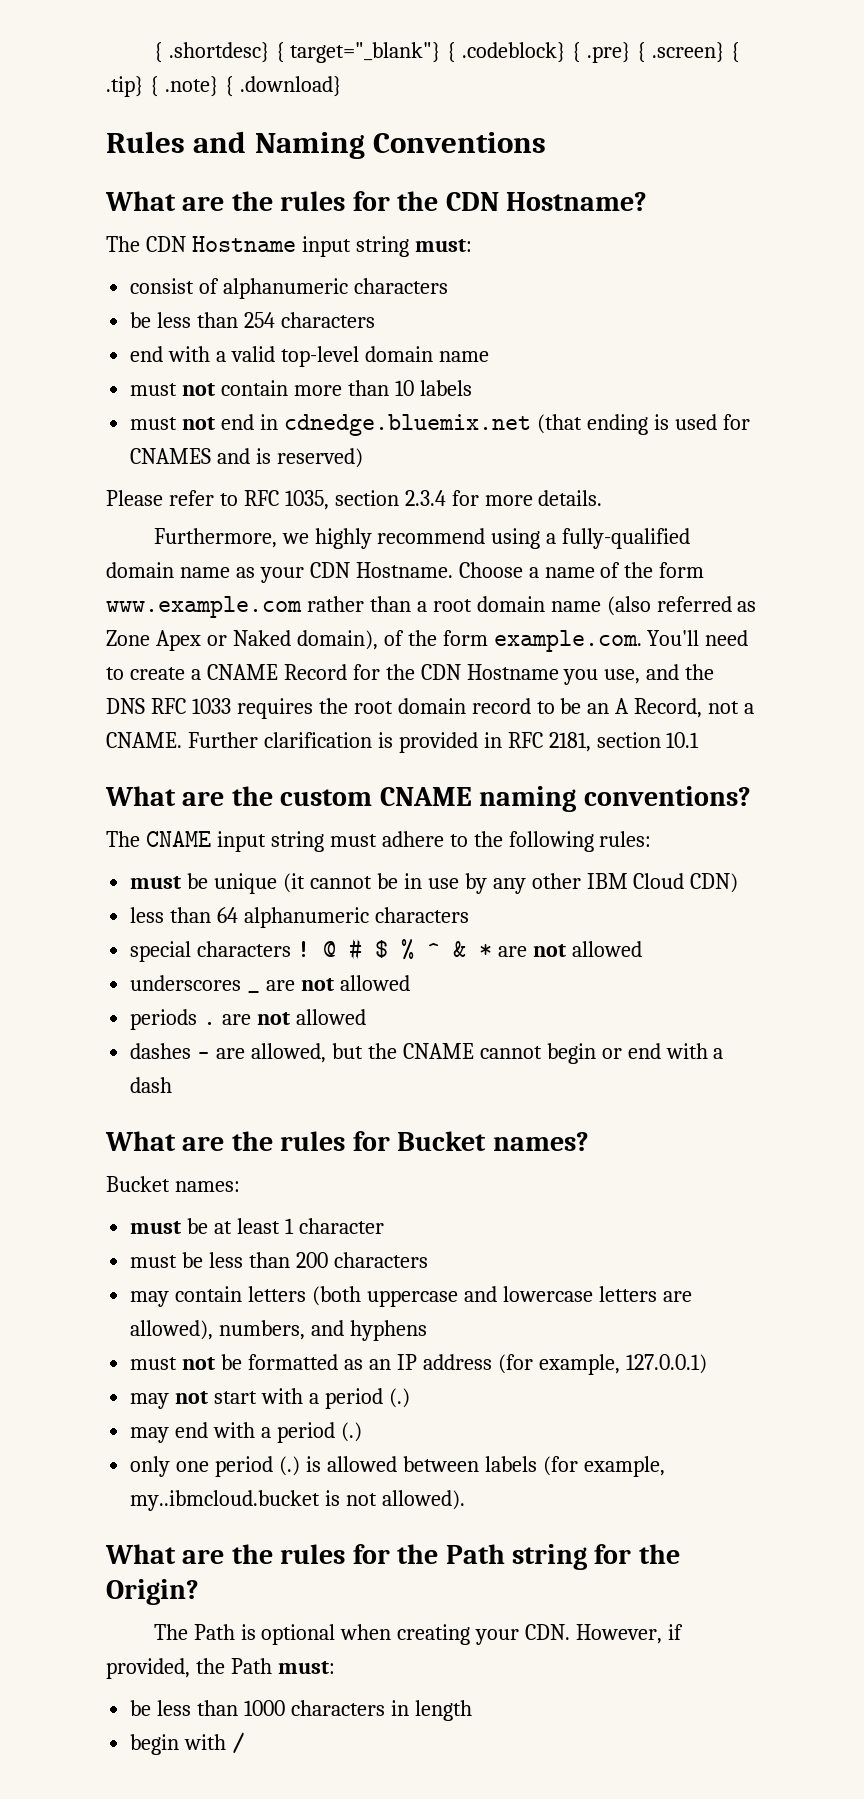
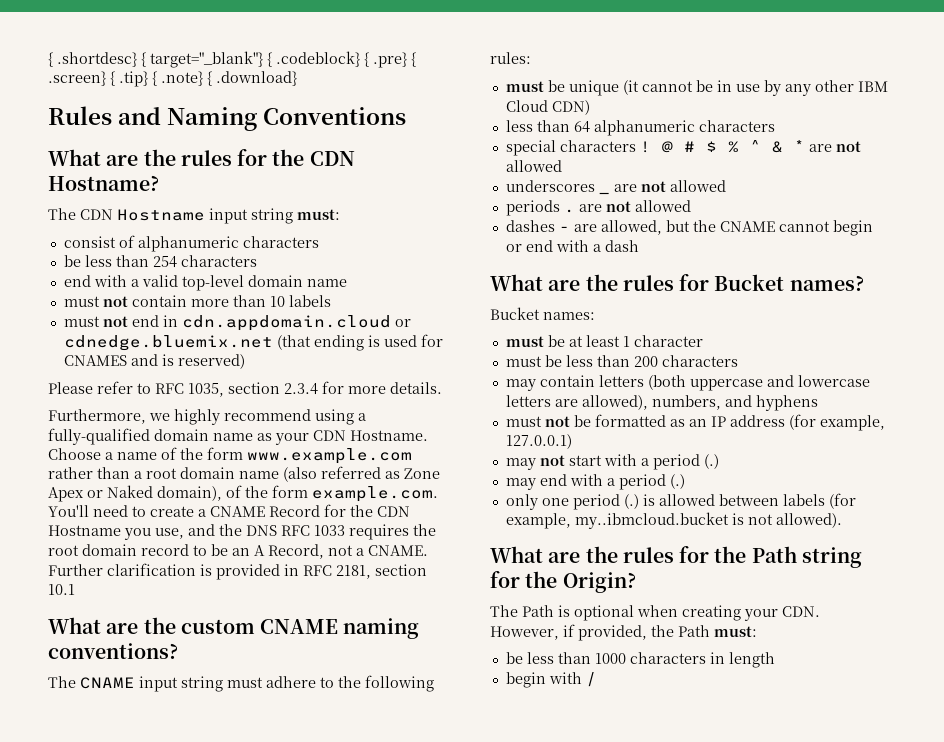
(279, 422) none -> [181,315,411,331] cdn.appdomain.cloud or

